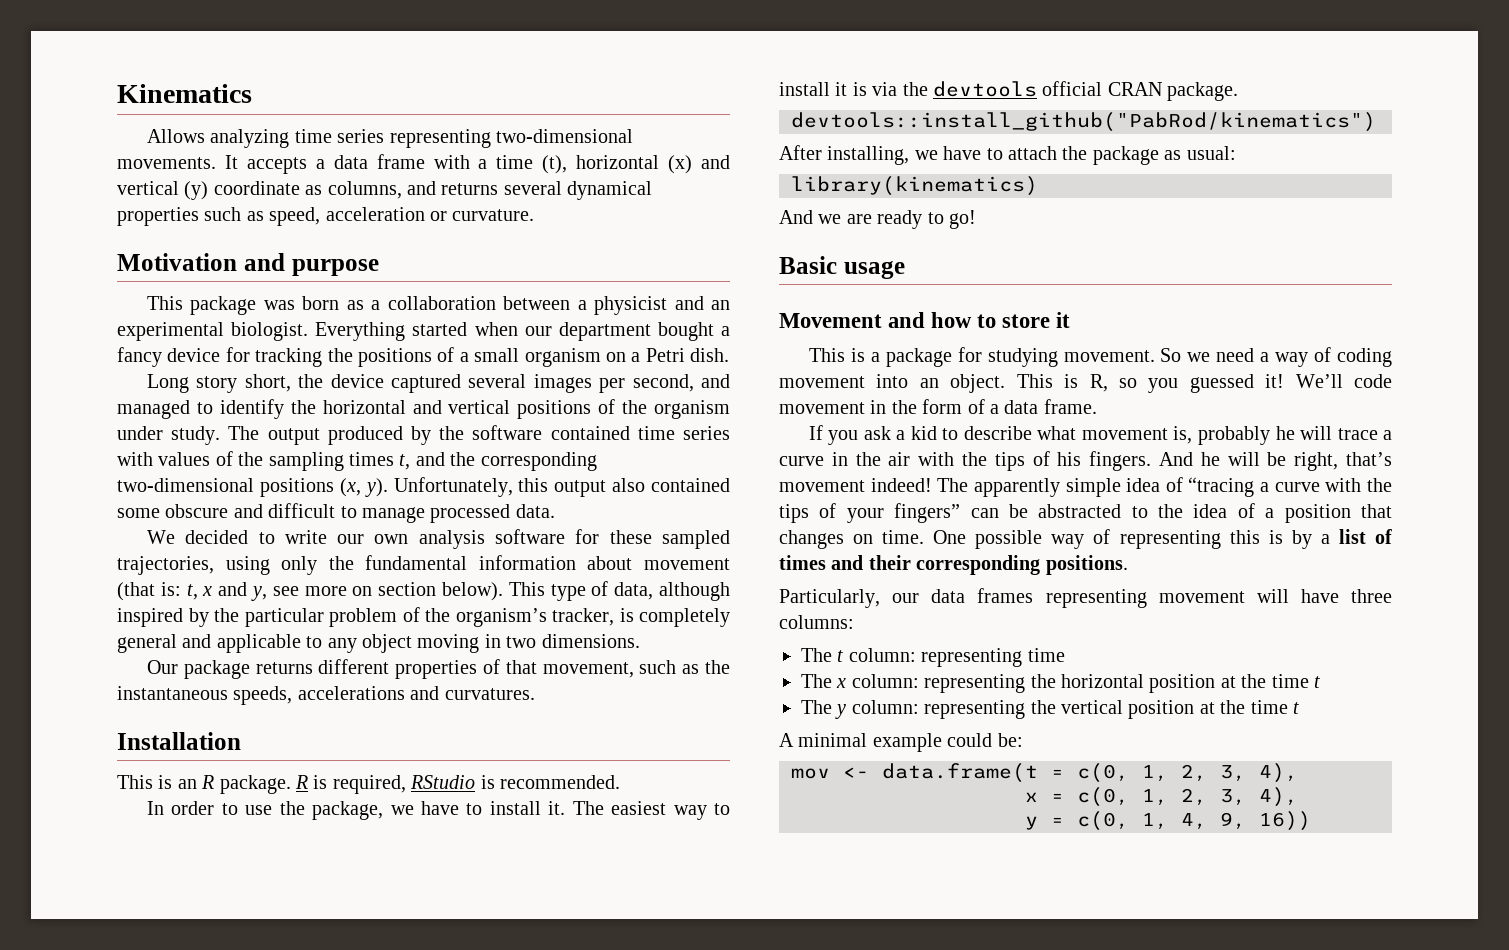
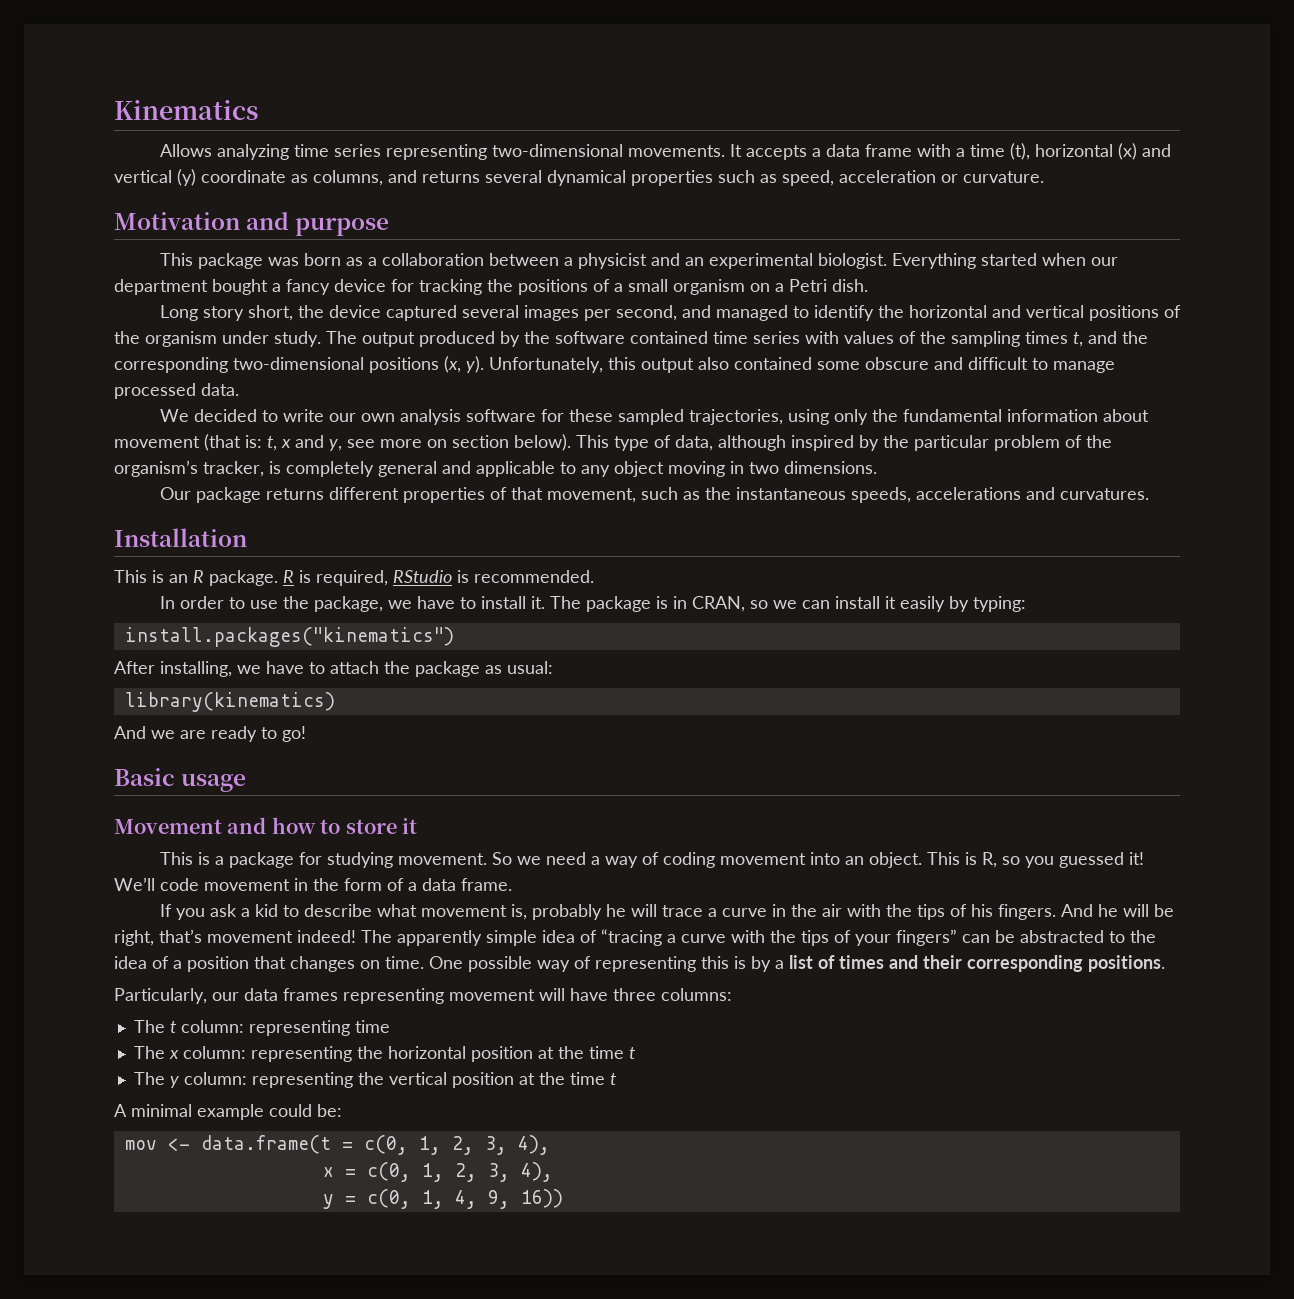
[611,801,730,820] [779,81,1239,101] [791,112,1376,132] easiest way to install it is via the devtools official CRAN package. // devtools::install_github("PabRod/kinematics") -> [585,596,1026,612] [124,627,454,647] package is in CRAN, so we can install it easily by typing: // install.packages("kinematics")

